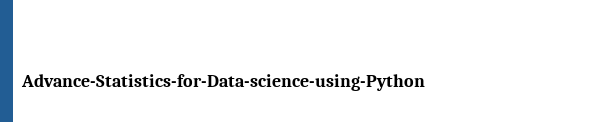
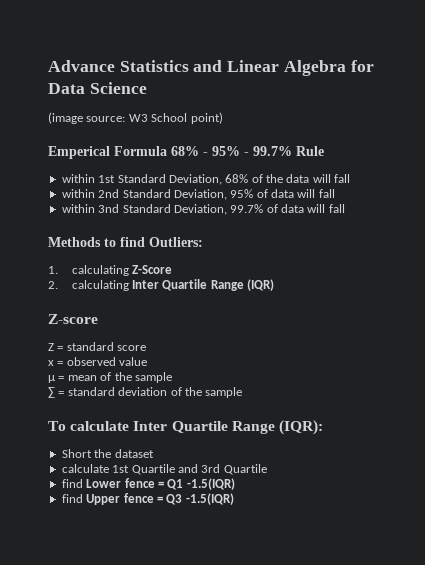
[21,74,425,91] Advance-Statistics-for-Data-science-using-Python -> [48,60,374,76] [48,82,147,94] [48,112,223,124] [48,146,324,159] [61,174,351,185] [61,189,335,200] [61,204,345,215] [48,237,203,247] [48,265,172,276] [48,279,275,291] [48,314,98,324] [48,342,147,351] [48,357,148,366] [48,372,172,383] [48,387,243,398] [48,420,323,435] [61,449,154,458] [61,464,267,475] [61,478,235,490] [61,493,234,505] Advance Statistics and Linear Algebra for Data Science // (image source: W3 School point) // Emperical Formula 68% - 95% - 99.7% Rule // within 1st Standard Deviation, 68% of the data will fall // within 2nd Standard Deviation, 95% of data will fall // within 3nd Standard Deviation, 99.7% of data will fall // Methods to find Outliers: // 1. calculating Z-Score // 2. calculating Inter Quartile Range (IQR) // Z-score // Z = standard score // x = observed value // µ = mean of the sample // ∑ = standard deviation of the sample // To calculate Inter Quartile Range (IQR): // Short the dataset // calculate 1st Quartile and 3rd Quartile // find Lower fence = Q1 -1.5(IQR) // find Upper fence = Q3 -1.5(IQR)

